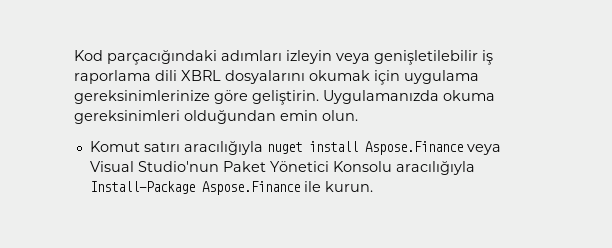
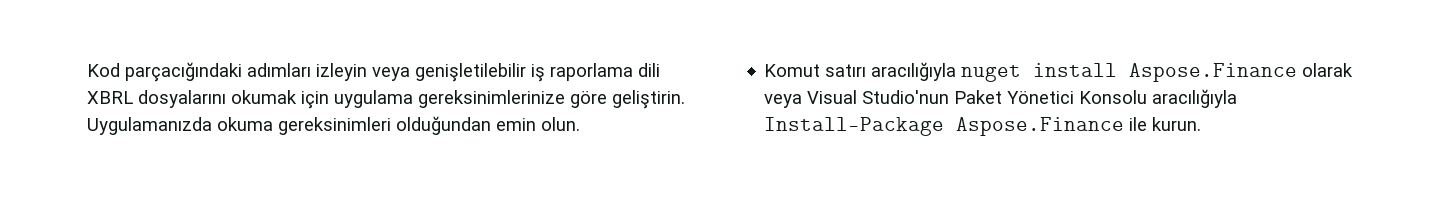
(463, 148) none -> [1302,63,1354,77] olarak

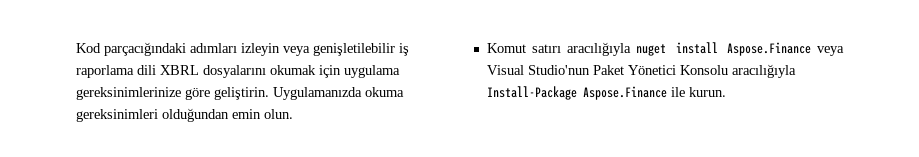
[1302,63,1354,77] olarak -> (811, 49) none

